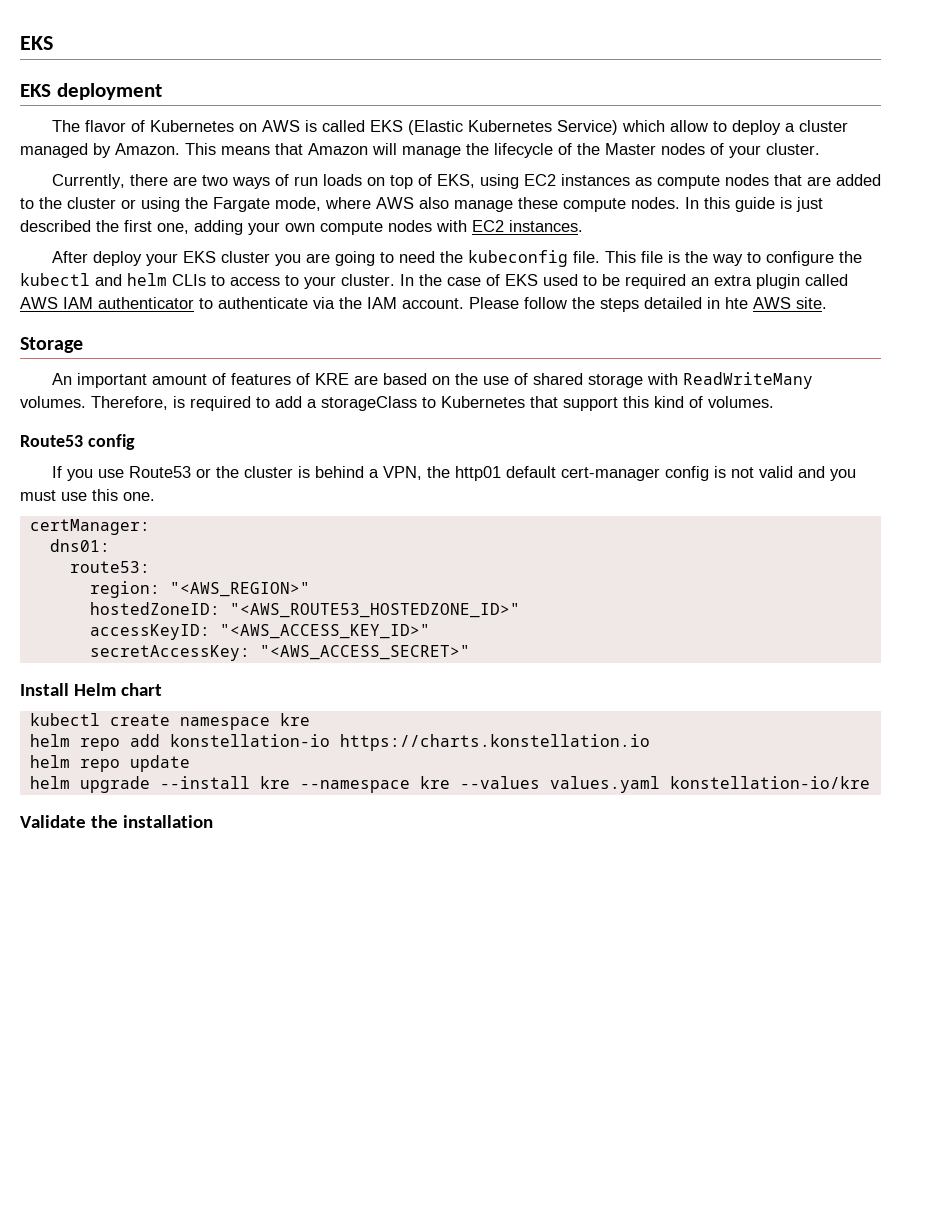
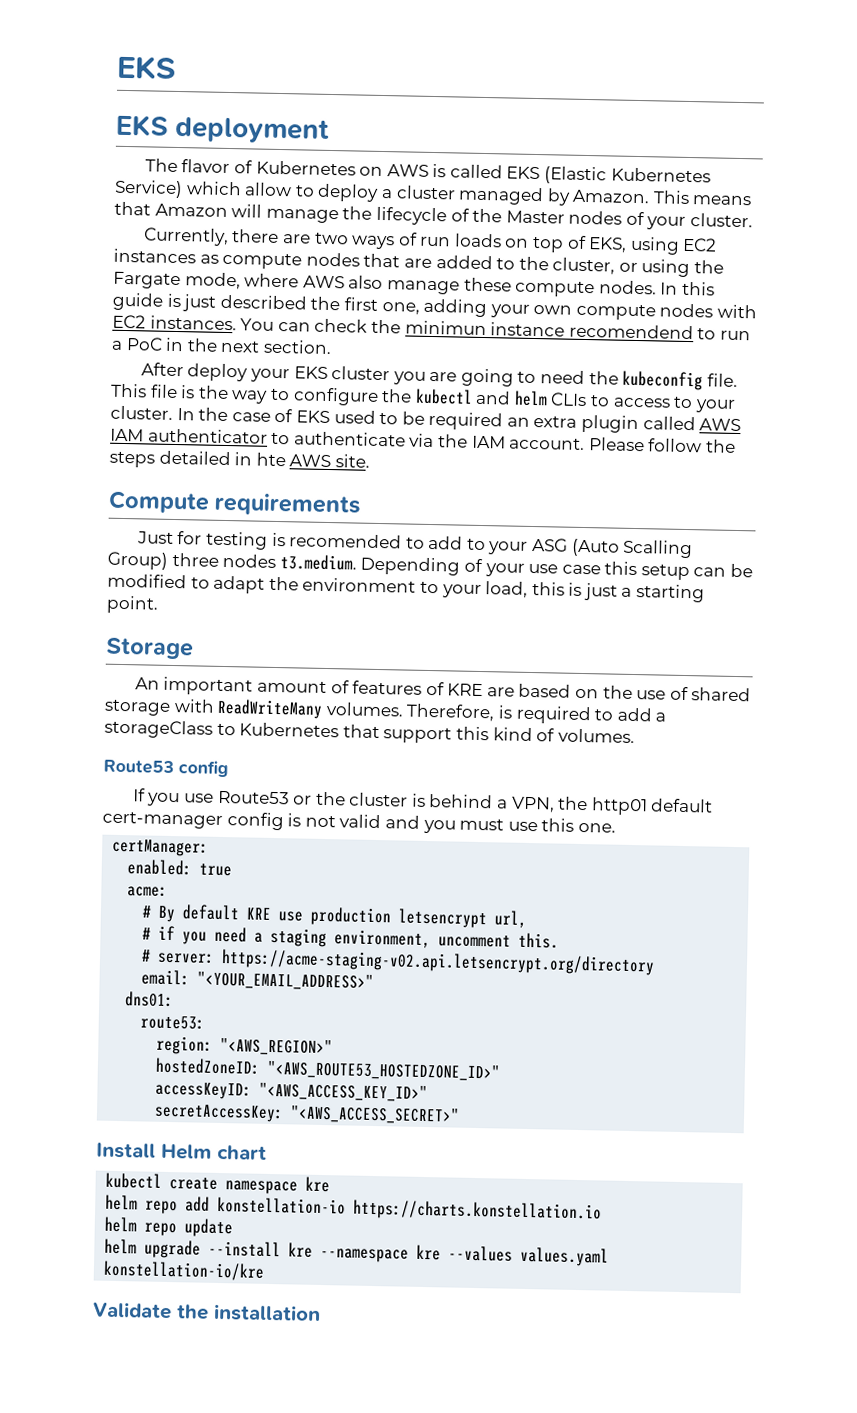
[67,197,116,209] cluster -> [552,257,616,275] cluster,
(583, 226) none -> [240,318,751,341] [111,337,332,355] You can check the minimun instance recomendend to run a PoC in the next section.
(827, 303) none -> [108,490,362,517] [136,531,694,559] [107,551,754,581] [107,573,706,603] [106,595,159,614] // Compute requirements // Just for testing is recomended to add to your ASG (Auto Scalling Group) three nodes t3.medium. Depending of your use case this setup can be modified to adapt the environment to your load, this is just a starting point.
(150, 527) none -> [127,859,233,877] [127,886,169,897] [142,904,529,929] [142,925,560,949] [141,949,656,976] [141,969,375,991] // enabled: true // acme: // # By default KRE use production letsencrypt url, // # if you need a staging environment, uncomment this. // # server: https://acme-staging-v02.api.letsencrypt.org/directory // email: "<YOUR_EMAIL_ADDRESS>"

